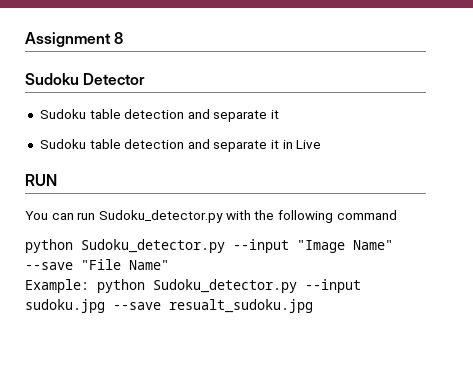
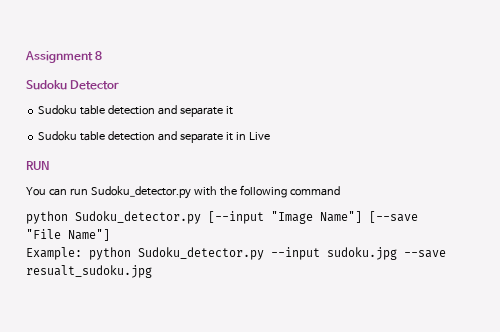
[233,239,393,253] [25,259,169,270] --input "Image Name" --save "File Name" -> [208,211,418,224] [26,229,110,241] [--input "Image Name"] [--save "File Name"]

